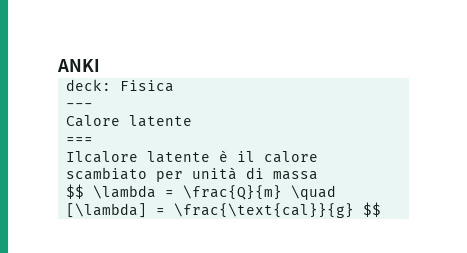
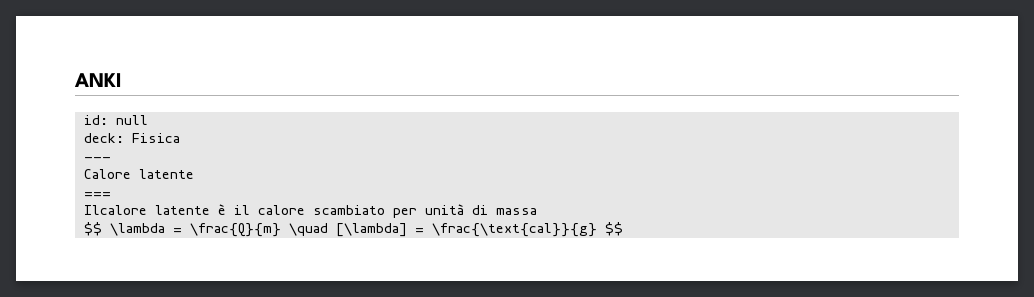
(100, 65) none -> [84,115,148,125] // id: null

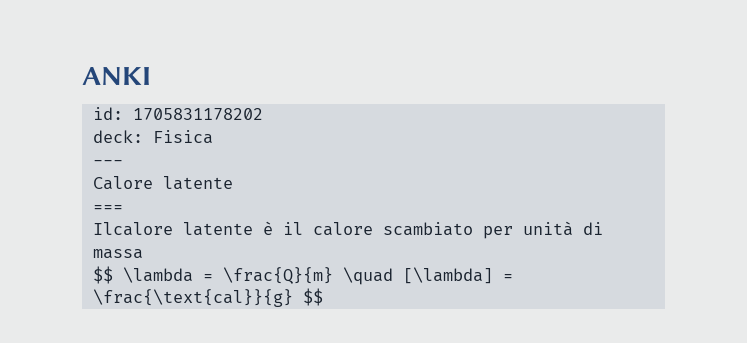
[116,115,148,125] null -> [132,108,263,120] 1705831178202

